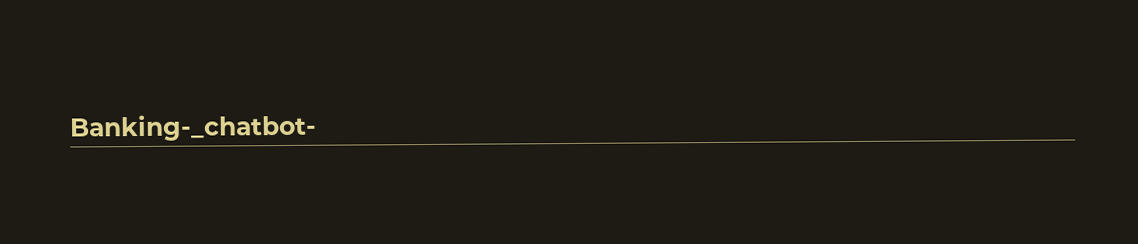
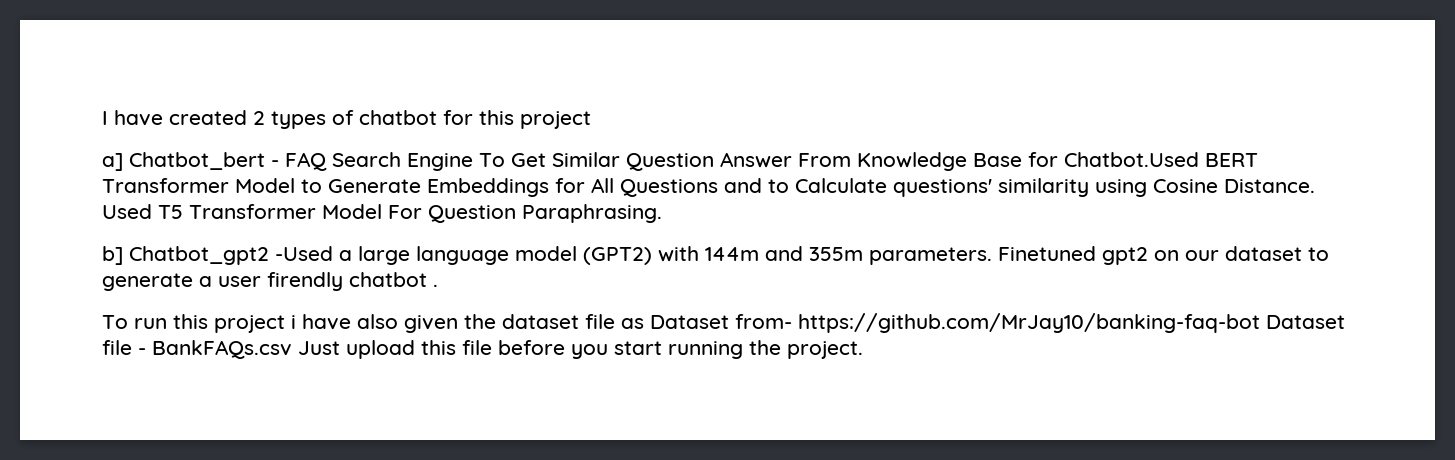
[69,113,317,142] Banking-_chatbot- -> [102,110,591,129] [102,152,1258,171] [102,178,1315,197] [102,204,662,223] [102,246,1329,265] [102,272,438,291] [102,313,1345,333] [102,340,863,359] I have created 2 types of chatbot for this project // a] Chatbot_bert - FAQ Search Engine To Get Similar Question Answer From Knowledge Base for Chatbot.Used BERT Transformer Model to Generate Embeddings for All Questions and to Calculate questions' similarity using Cosine Distance. Used T5 Transformer Model For Question Paraphrasing. // b] Chatbot_gpt2 -Used a large language model (GPT2) with 144m and 355m parameters. Finetuned gpt2 on our dataset to generate a user firendly chatbot . // To run this project i have also given the dataset file as Dataset from- https://github.com/MrJay10/banking-faq-bot Dataset file - BankFAQs.csv Just upload this file before you start running the project.

